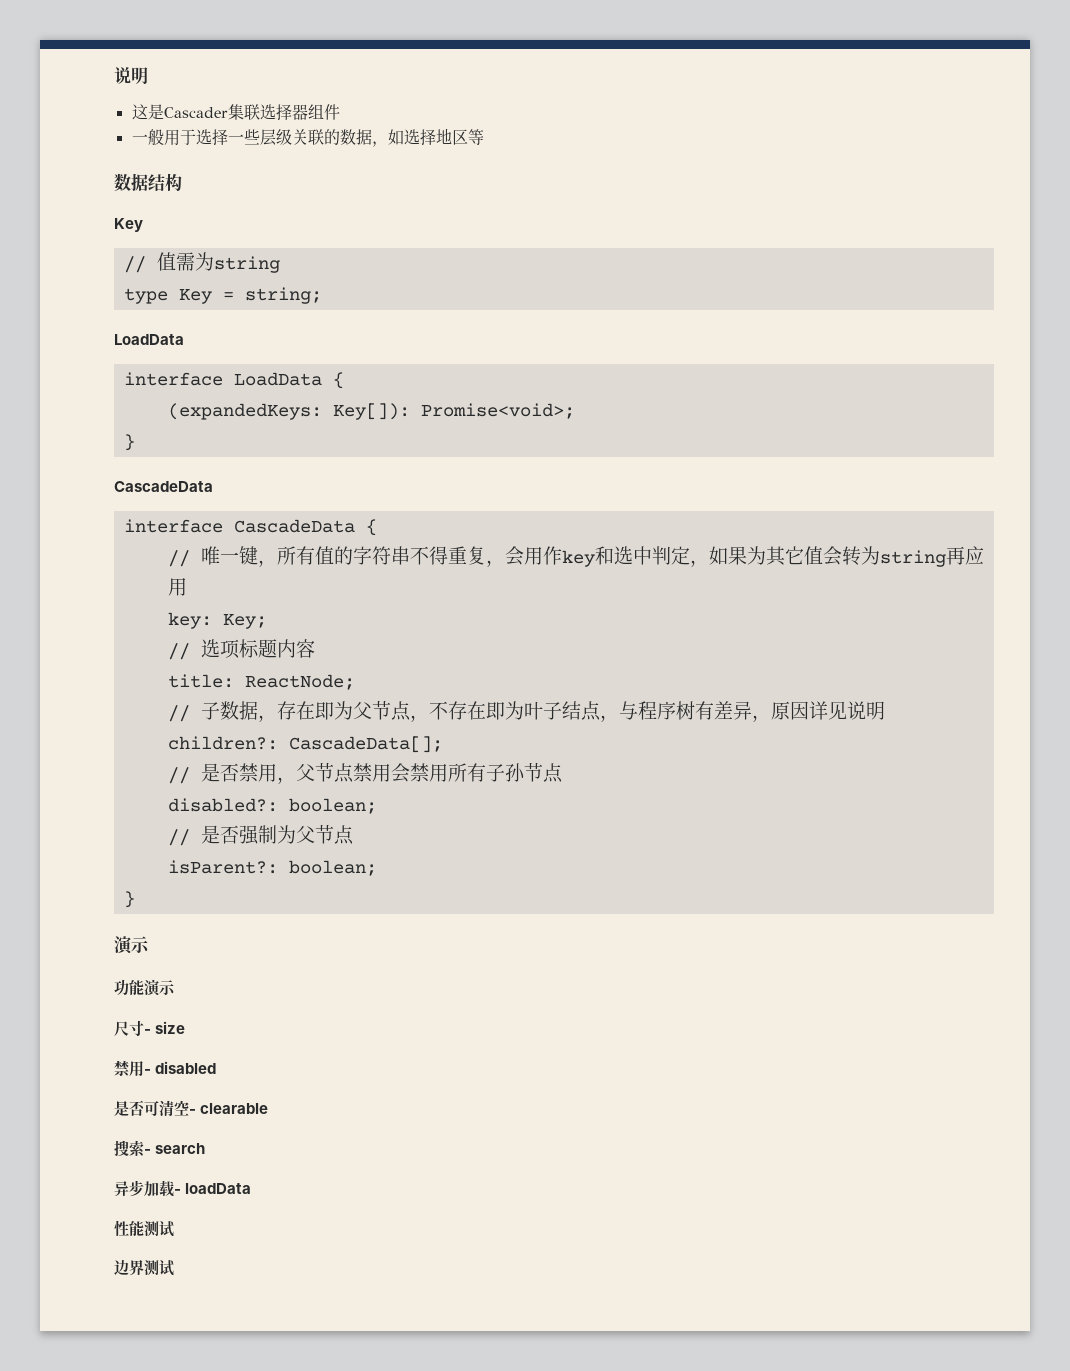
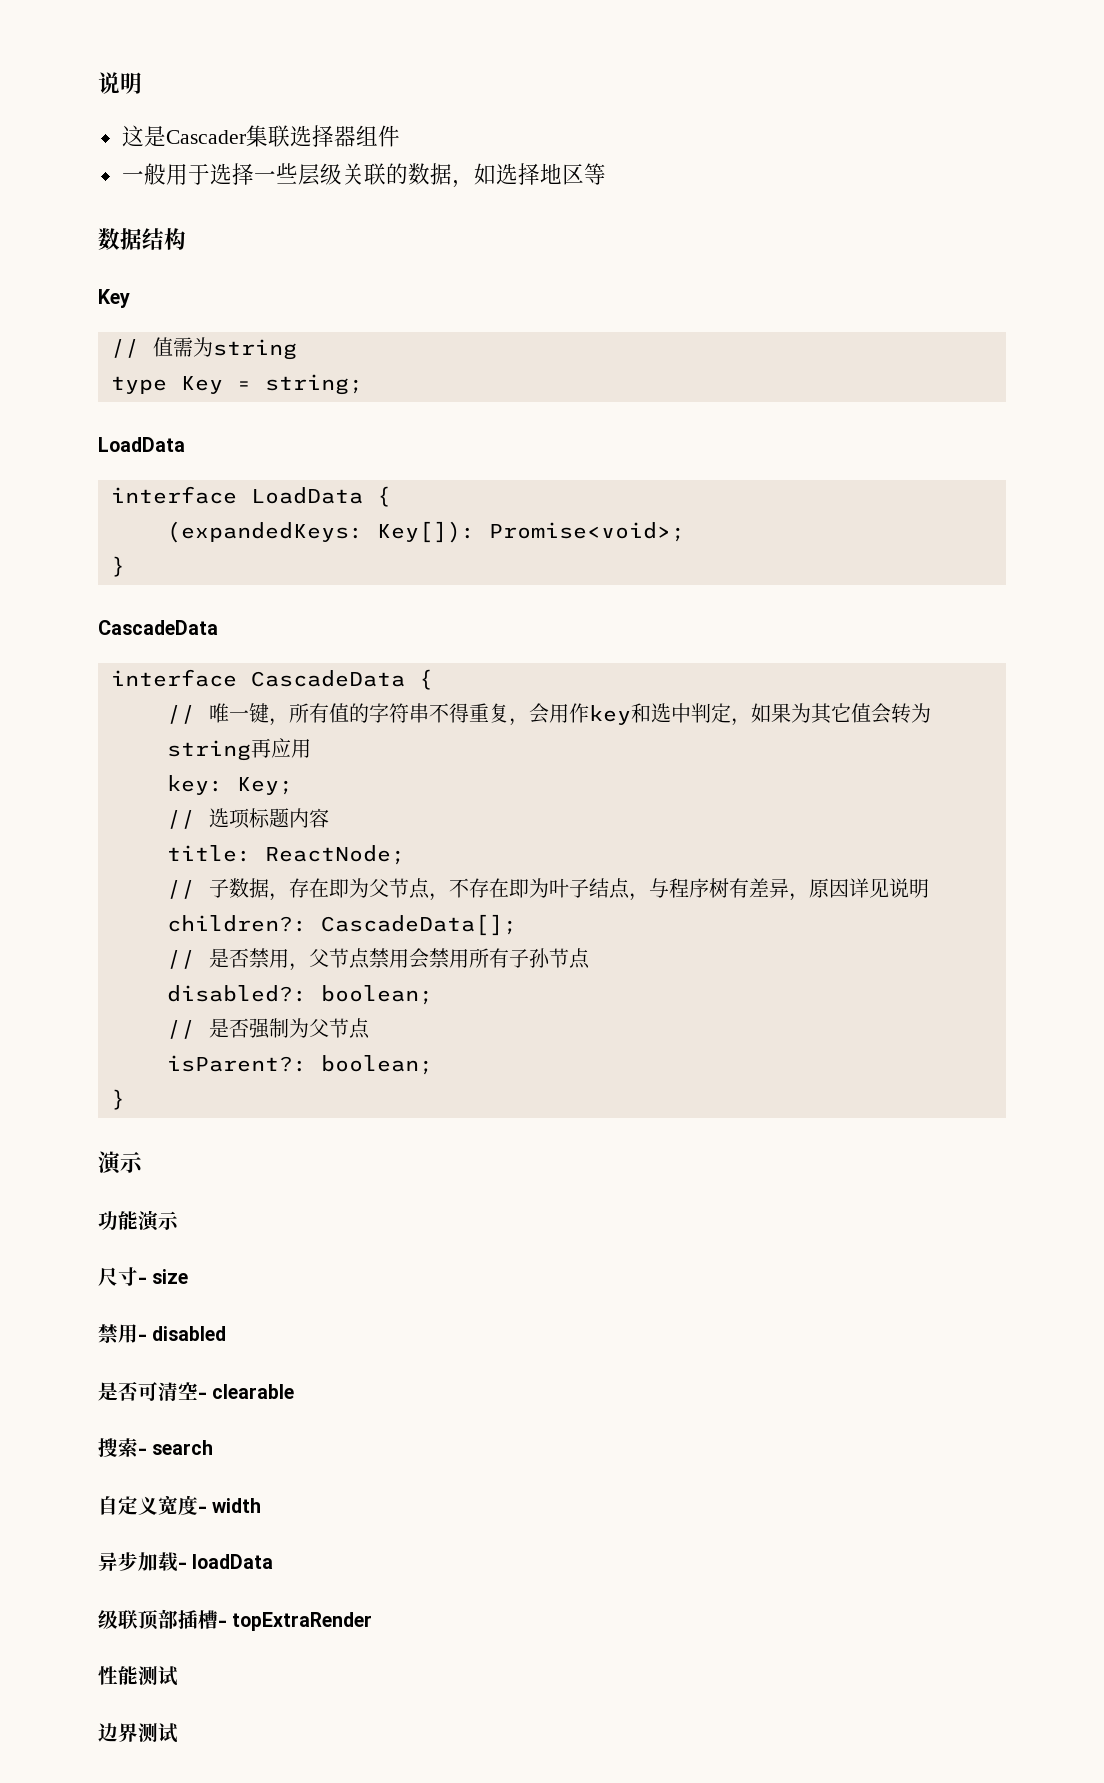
(206, 1148) none -> [98,1495,262,1515] // 自定义宽度- width
(252, 1188) none -> [98,1609,373,1631] // 级联顶部插槽- topExtraRender

